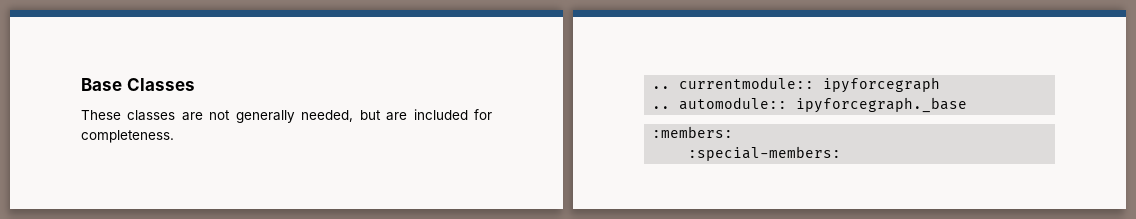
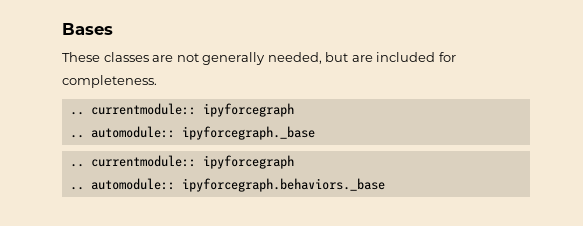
[81,78,195,91] Base Classes -> [62,23,113,35] Bases
[652,126,734,138] [688,146,842,161] :members: // :special-members: -> [69,155,294,169] [69,178,385,192] .. currentmodule:: ipyforcegraph // .. automodule:: ipyforcegraph.behaviors._base

